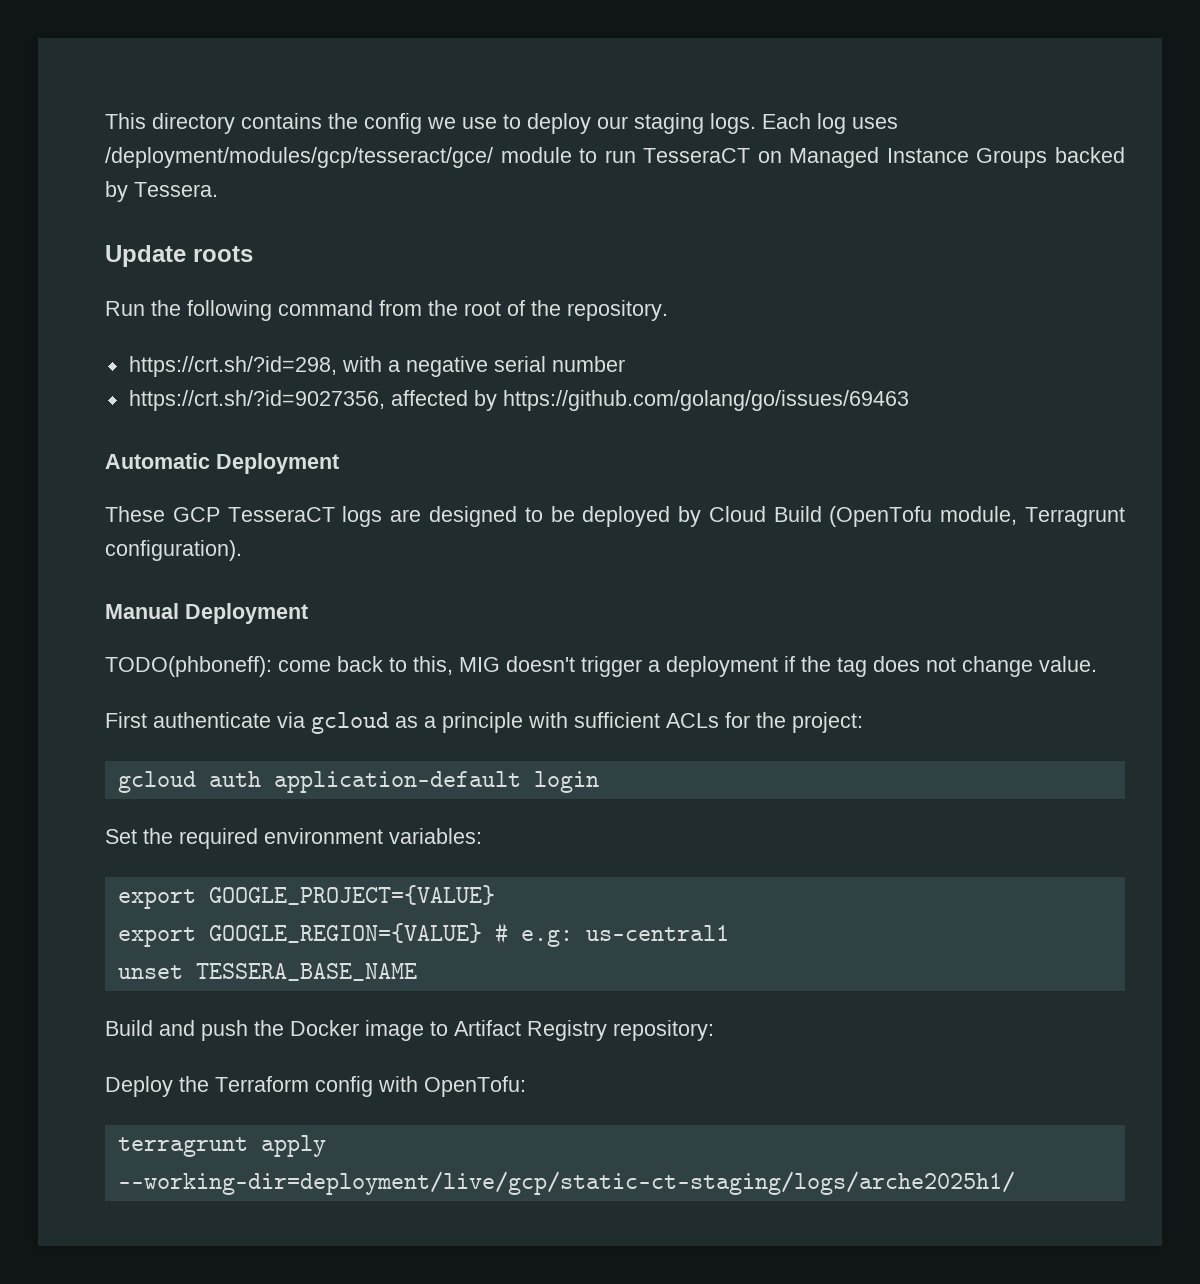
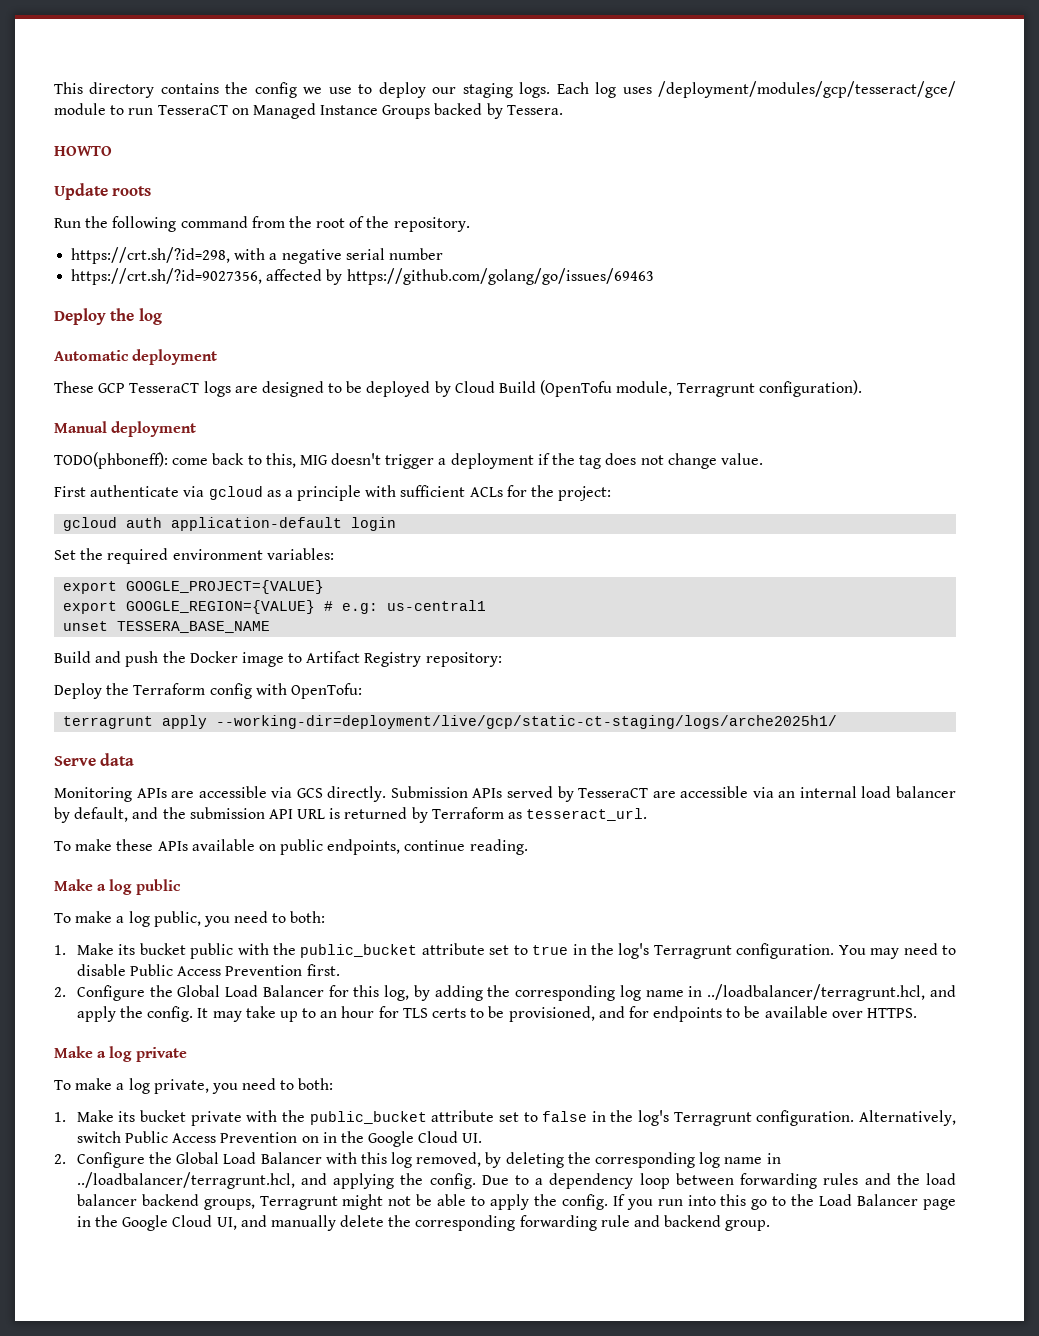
(218, 189) none -> [54,146,112,156] // HOWTO
(909, 400) none -> [54,308,162,325] // Deploy the log
[216,453,339,474] Deployment -> [132,349,218,365] deployment
[185,603,308,624] Deployment -> [111,421,197,437] deployment
(1015, 1183) none -> [54,753,135,766] [54,786,956,802] [54,807,648,823] [54,839,528,855] [54,879,181,895] [54,911,326,927] [54,943,956,959] [76,964,340,976] [54,984,957,1001] [76,1006,918,1022] [54,1046,187,1062] [54,1078,334,1094] [54,1110,956,1126] [76,1131,483,1147] [54,1152,781,1168] [76,1172,956,1189] [76,1194,956,1210] [76,1215,771,1231] // Serve data // Monitoring APIs are accessible via GCS directly. Submission APIs served by TesseraCT are accessible via an internal load balancer by default, and the submission API URL is returned by Terraform as tesseract_url. // To make these APIs available on public endpoints, continue reading. // Make a log public // To make a log public, you need to both: // 1. Make its bucket public with the public_bucket attribute set to true in the log's Terragrunt configuration. You may need to disable Public Access Prevention first. // 2. Configure the Global Load Balancer for this log, by adding the corresponding log name in ../loadbalancer/terragrunt.hcl, and apply the config. It may take up to an hour for TLS certs to be provisioned, and for endpoints to be available over HTTPS. // Make a log private // To make a log private, you need to both: // 1. Make its bucket private with the public_bucket attribute set to false in the log's Terragrunt configuration. Alternatively, switch Public Access Prevention on in the Google Cloud UI. // 2. Configure the Global Load Balancer with this log removed, by deleting the corresponding log name in ../loadbalancer/terragrunt.hcl, and applying the config. Due to a dependency loop between forwarding rules and the load balancer backend groups, Terragrunt might not be able to apply the config. If you run into this go to the Load Balancer page in the Google Cloud UI, and manually delete the corresponding forwarding rule and backend group.

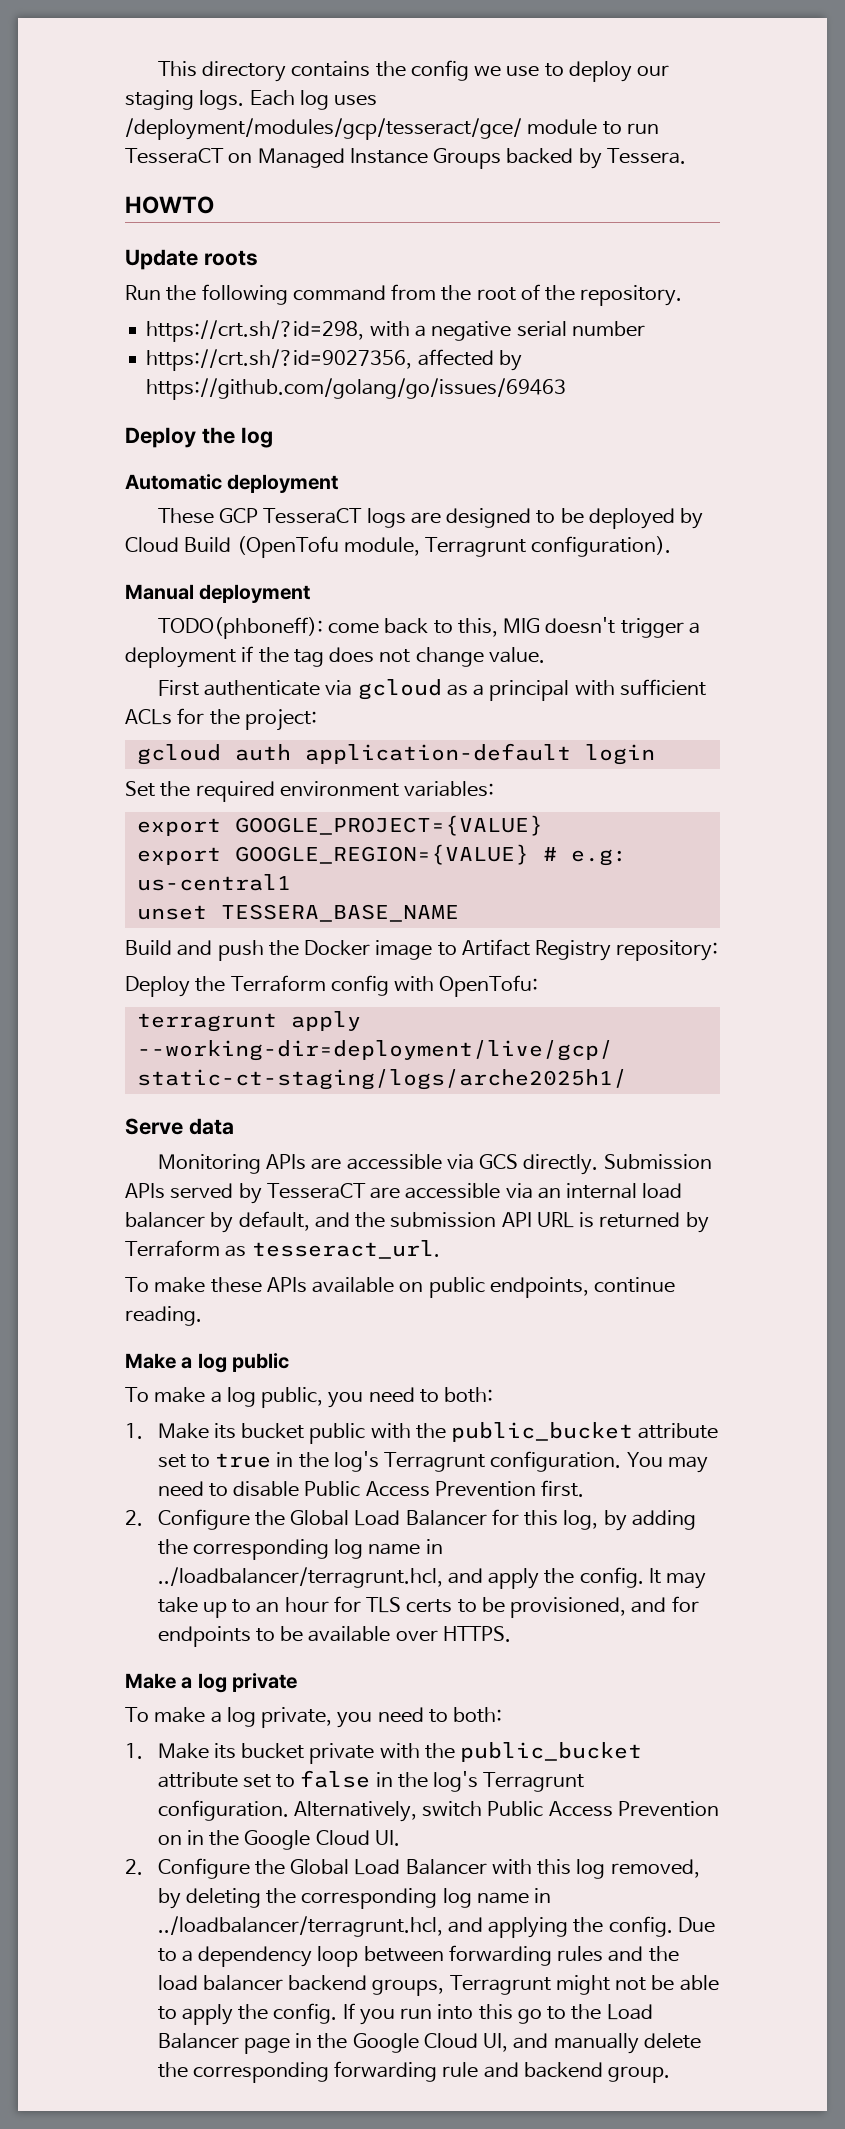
[297,485,362,501] principle -> [489,680,570,701] principal

